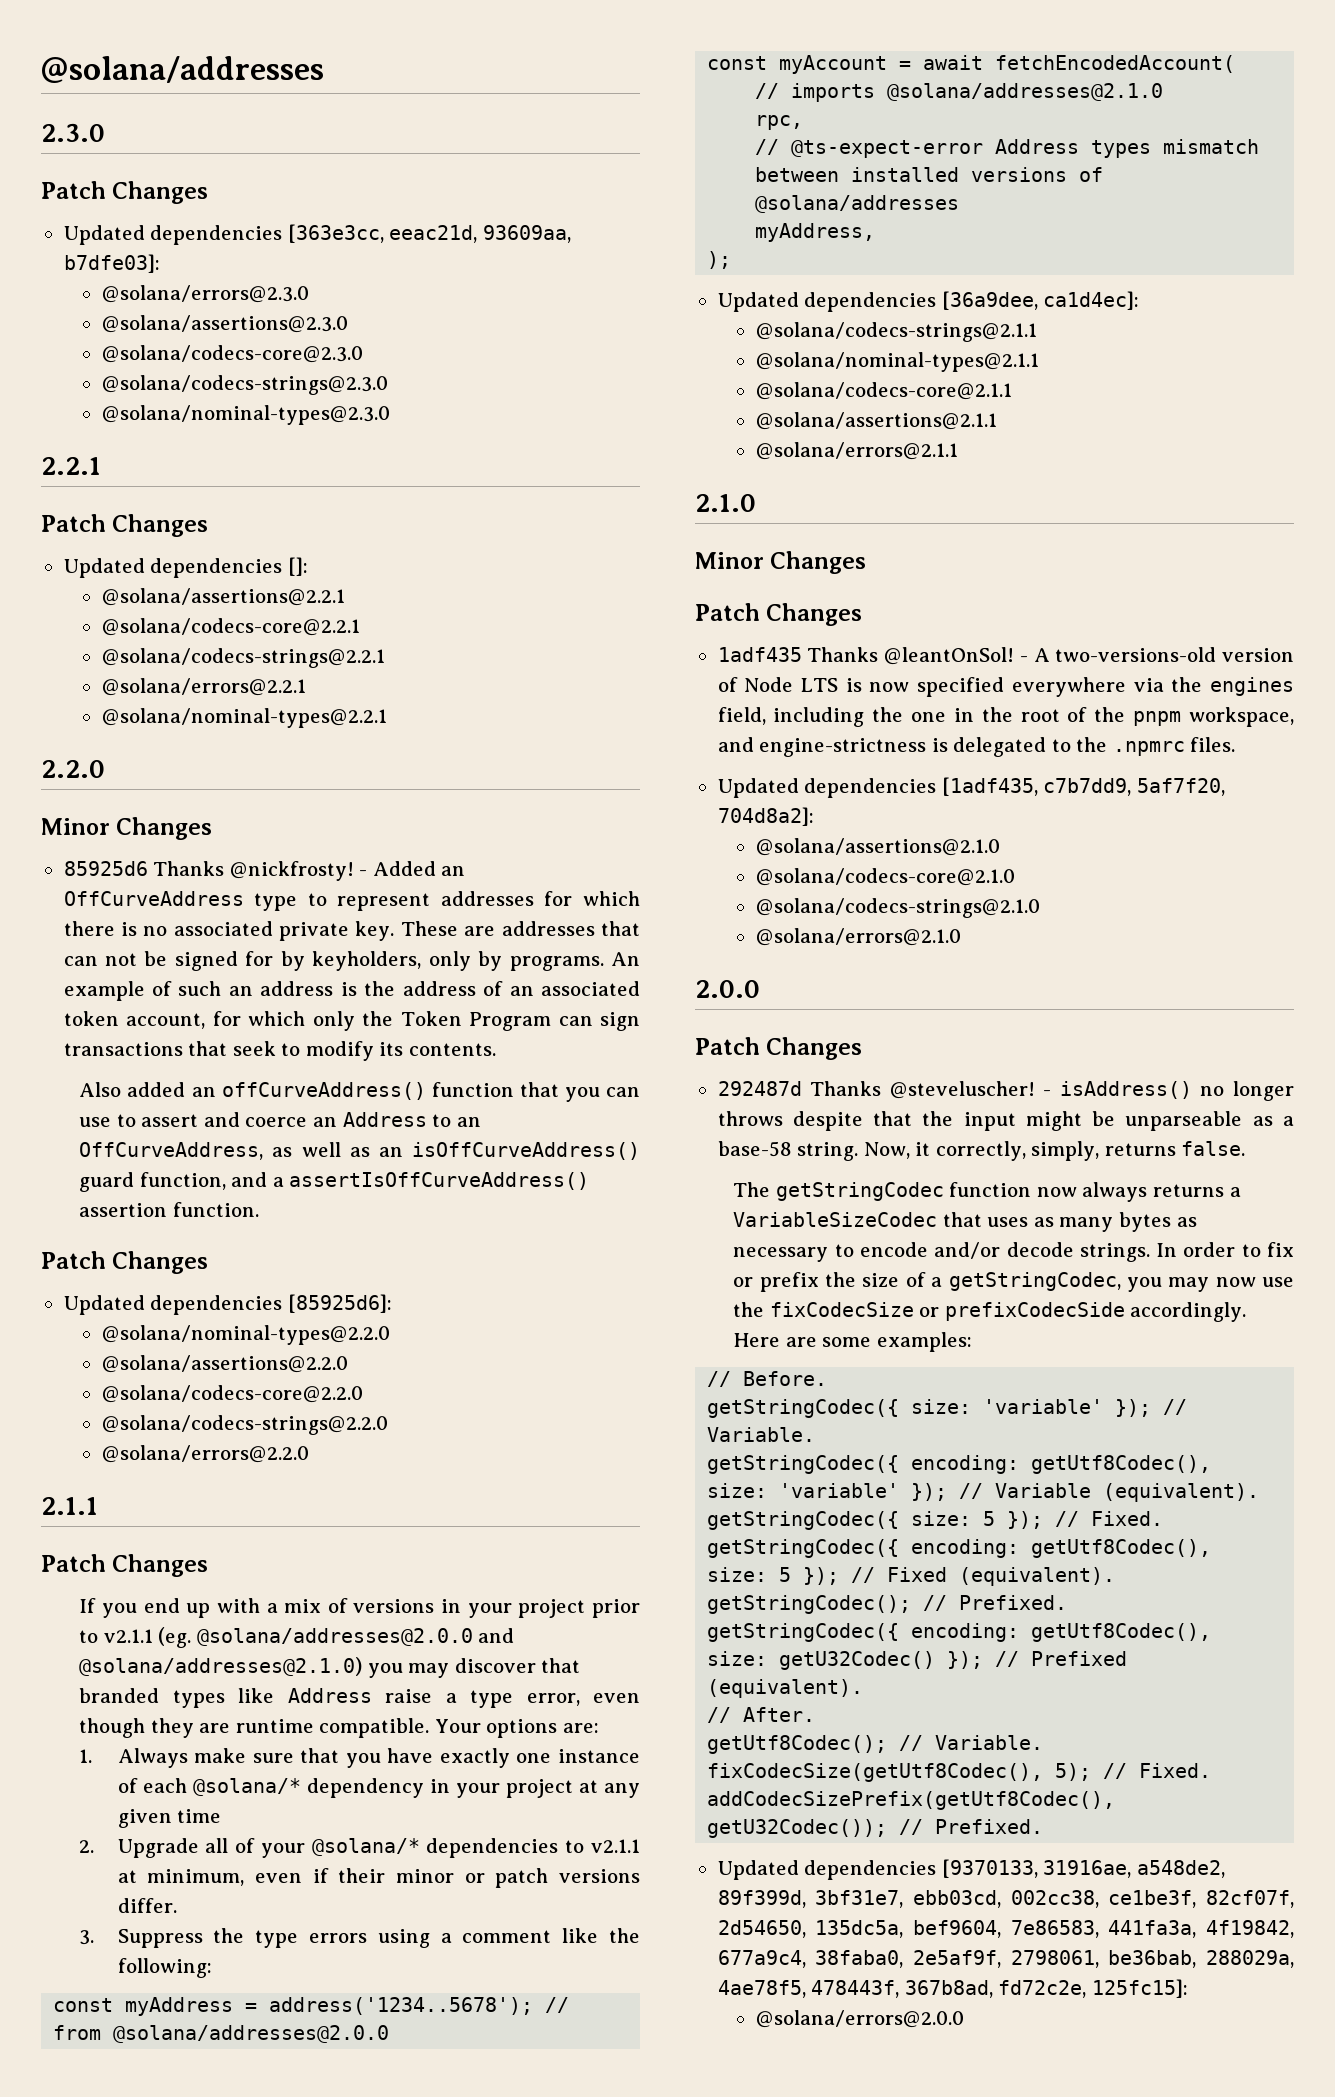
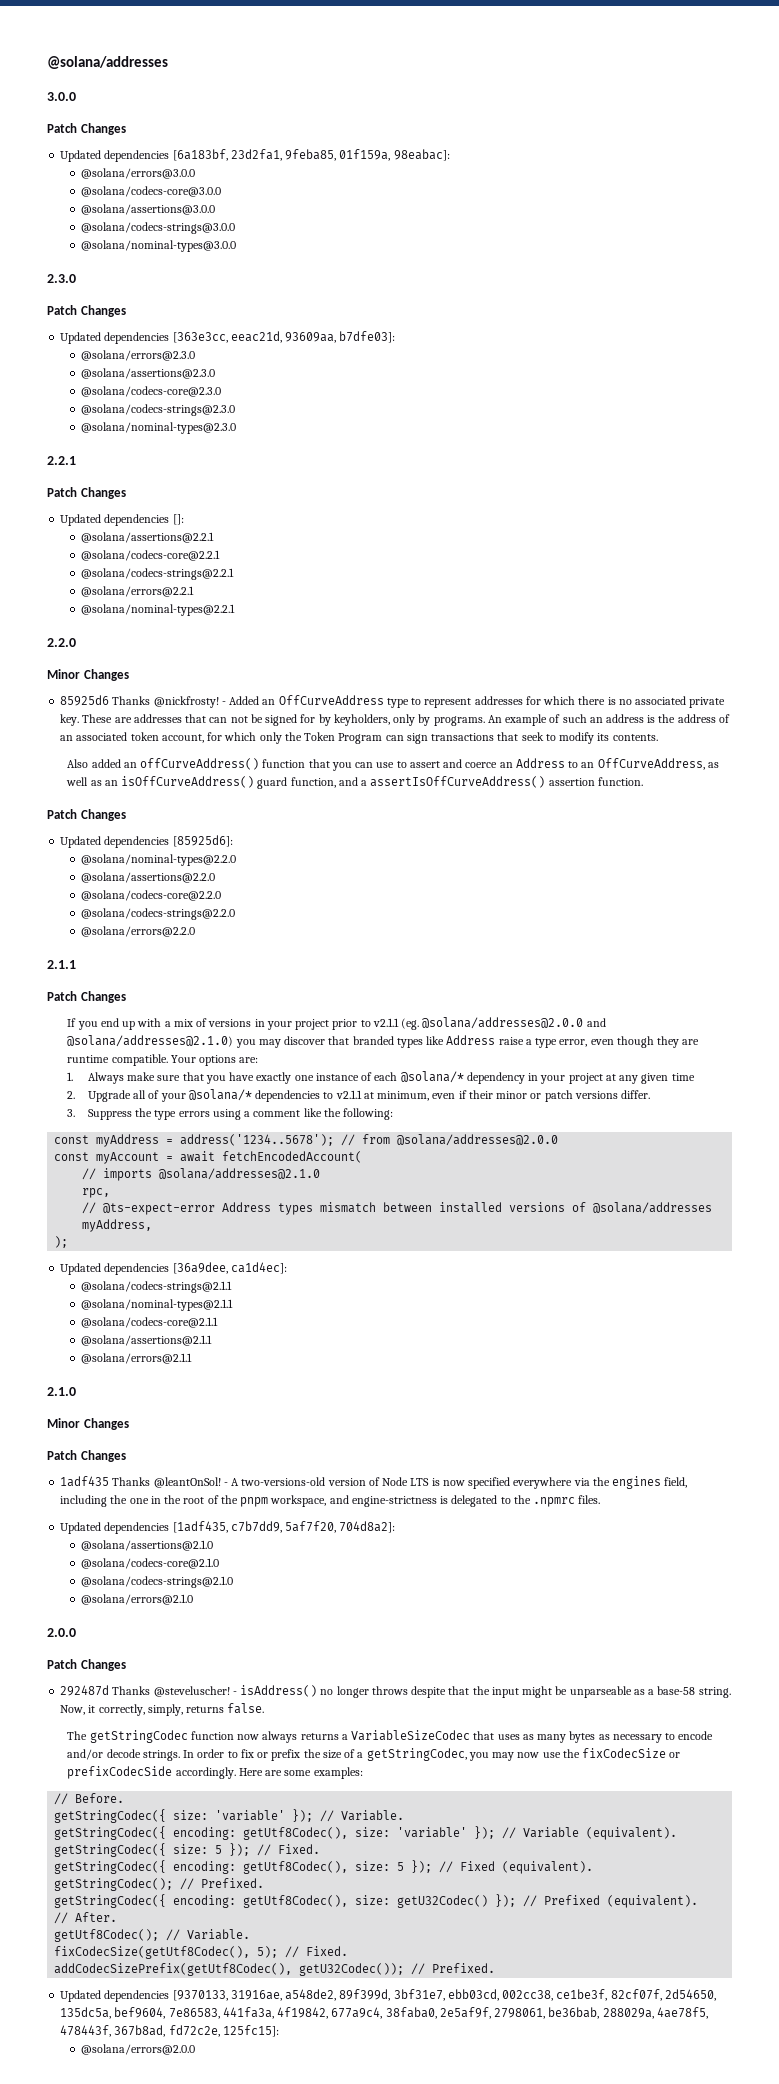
[41,56,324,83] @solana/addresses -> [47,56,168,69] [47,92,76,101] [47,123,126,135] [60,149,450,162] [80,168,195,179] [80,186,221,197] [80,204,215,215] [80,222,235,234] [80,240,236,252] @solana/addresses // 3.0.0 // Patch Changes // Updated dependencies [6a183bf, 23d2fa1, 9feba85, 01f159a, 98eabac]: // @solana/errors@3.0.0 // @solana/codecs-core@3.0.0 // @solana/assertions@3.0.0 // @solana/codecs-strings@3.0.0 // @solana/nominal-types@3.0.0

